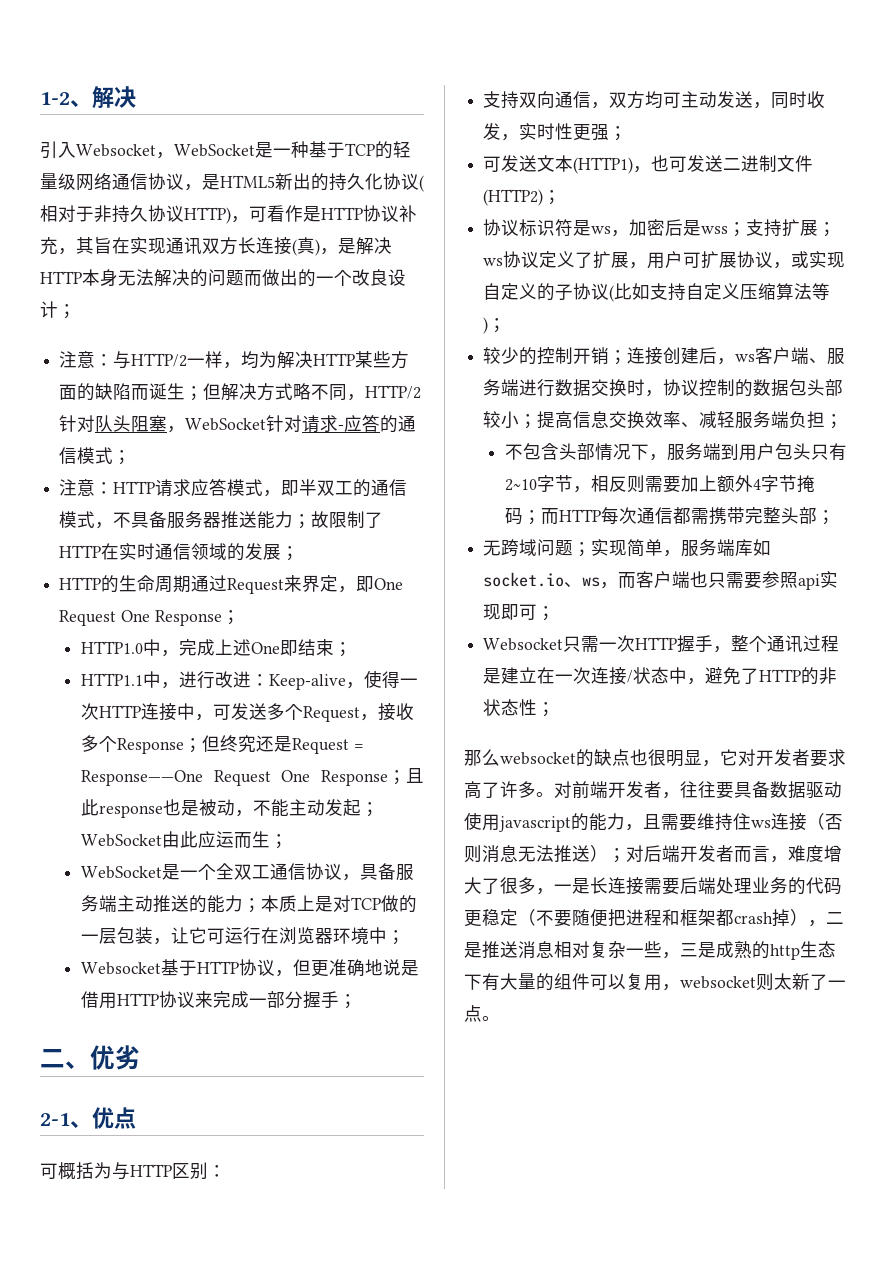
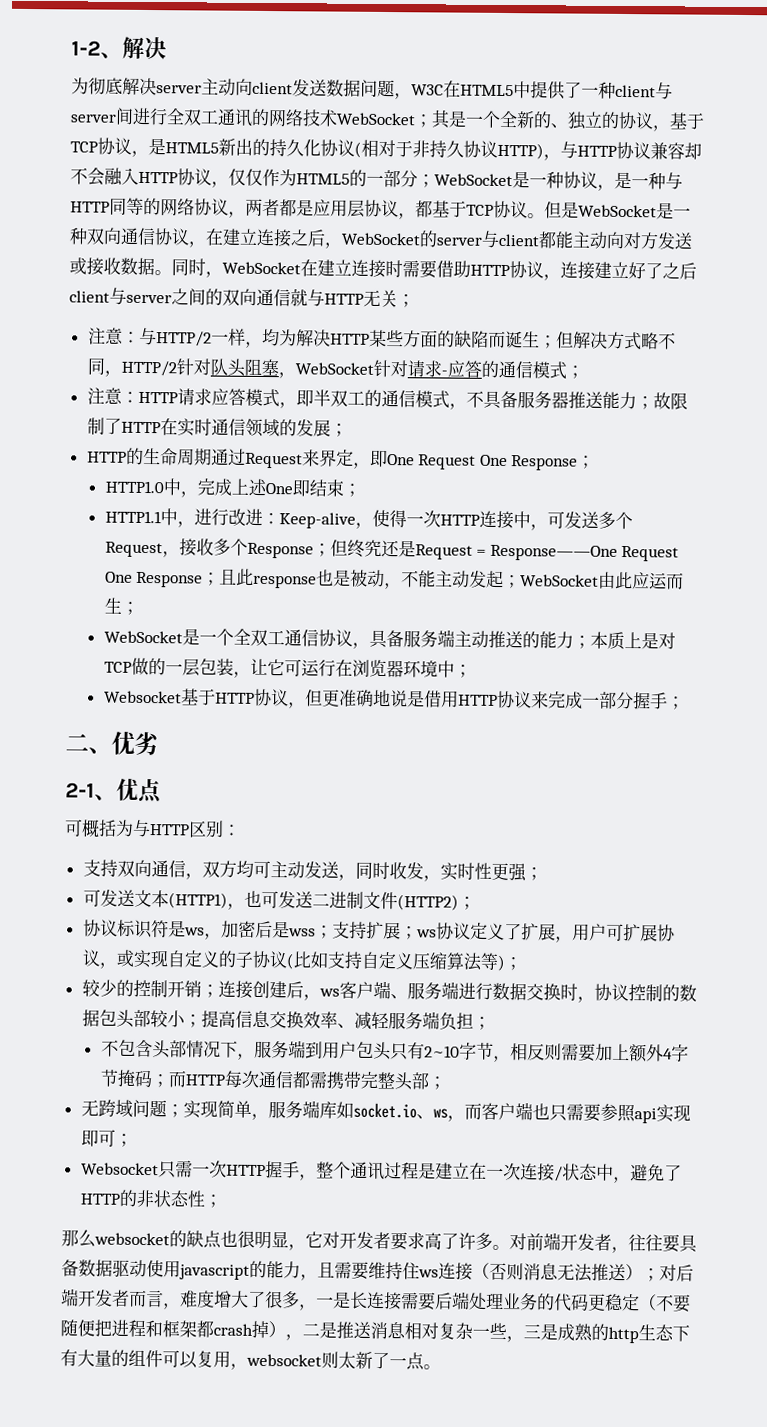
[40,141,411,159] [40,173,148,191] 引入Websocket，WebSocket是一种基于TCP的轻量级网络通信 -> [71,77,673,100] [70,107,705,132] [70,141,98,153] 为彻底解决server主动向client发送数据问题，W3C在HTML5中提供了一种client与server间进行全双工通讯的网络技术WebSocket；其是一个全新的、独立的协议，基于TCP
[249,205,417,222] [40,237,392,256] [40,269,406,287] [40,301,58,318] 可看作是HTTP协议补充，其旨在实现通讯双方长连接(真)，是解决HTTP本身无法解决的问题而做出的一个改良设计 -> [560,141,702,160] [70,167,683,191] [70,197,691,220] [69,227,693,250] [69,257,697,281] [69,287,398,308] 与HTTP协议兼容却不会融入HTTP协议，仅仅作为HTML5的一部分；WebSocket是一种协议，是一种与HTTP同等的网络协议，两者都是应用层协议，都基于TCP协议。但是WebSocket是一种双向通信协议，在建立连接之后，WebSocket的server与client都能主动向对方发送或接收数据。同时，WebSocket在建立连接时需要借助HTTP协议，连接建立好了之后client与server之间的双向通信就与HTTP无关

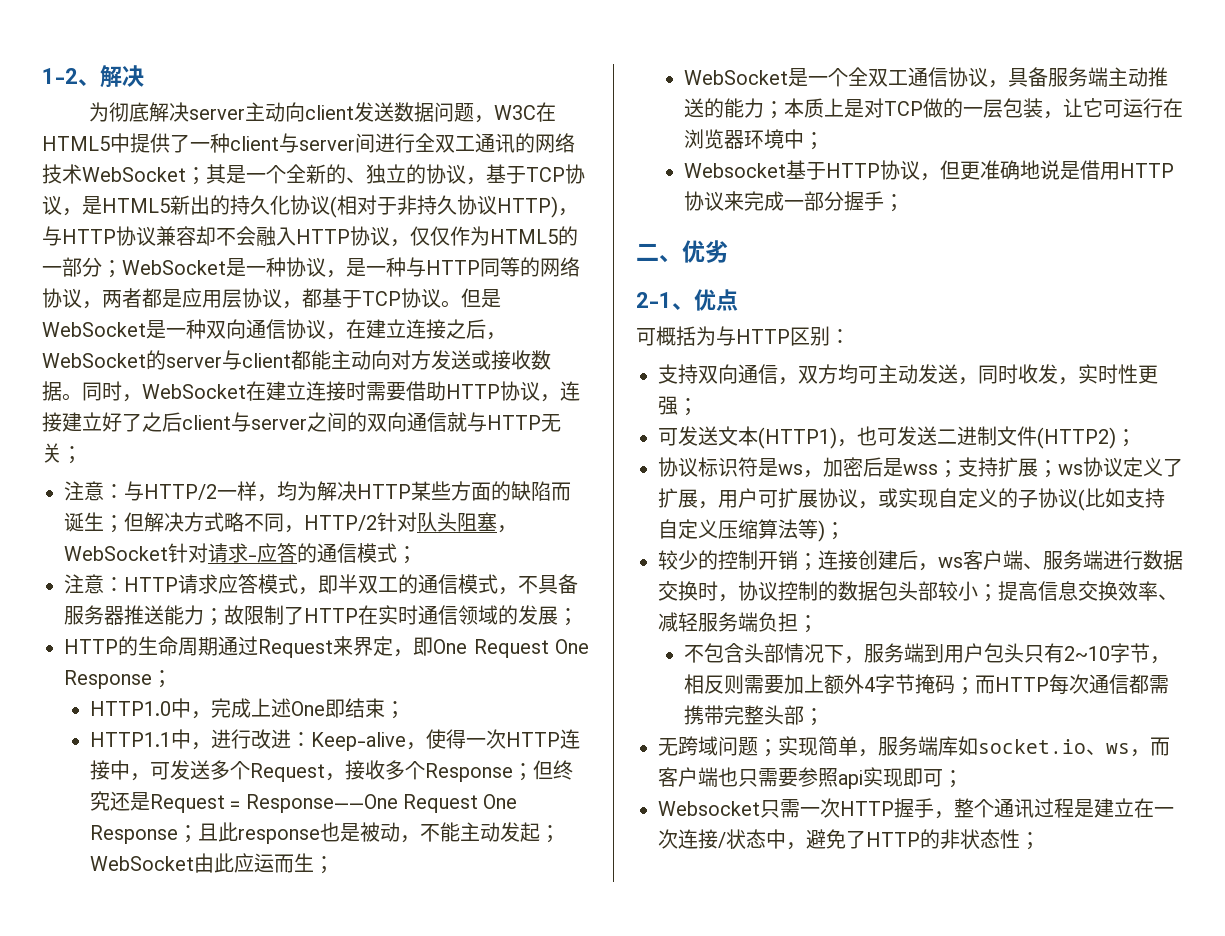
[61,1229,698,1254] [61,1259,694,1282] [61,1288,691,1313] [60,1319,690,1344] [60,1349,441,1371] // 那么websocket的缺点也很明显，它对开发者要求高了许多。对前端开发者，往往要具备数据驱动使用javascript的能力，且需要维持住ws连接（否则消息无法推送）；对后端开发者而言，难度增大了很多，一是长连接需要后端处理业务的代码更稳定（不要随便把进程和框架都crash掉），二是推送消息相对复杂一些，三是成熟的http生态下有大量的组件可以复用，websocket则太新了一点。 -> (1040, 841) none

